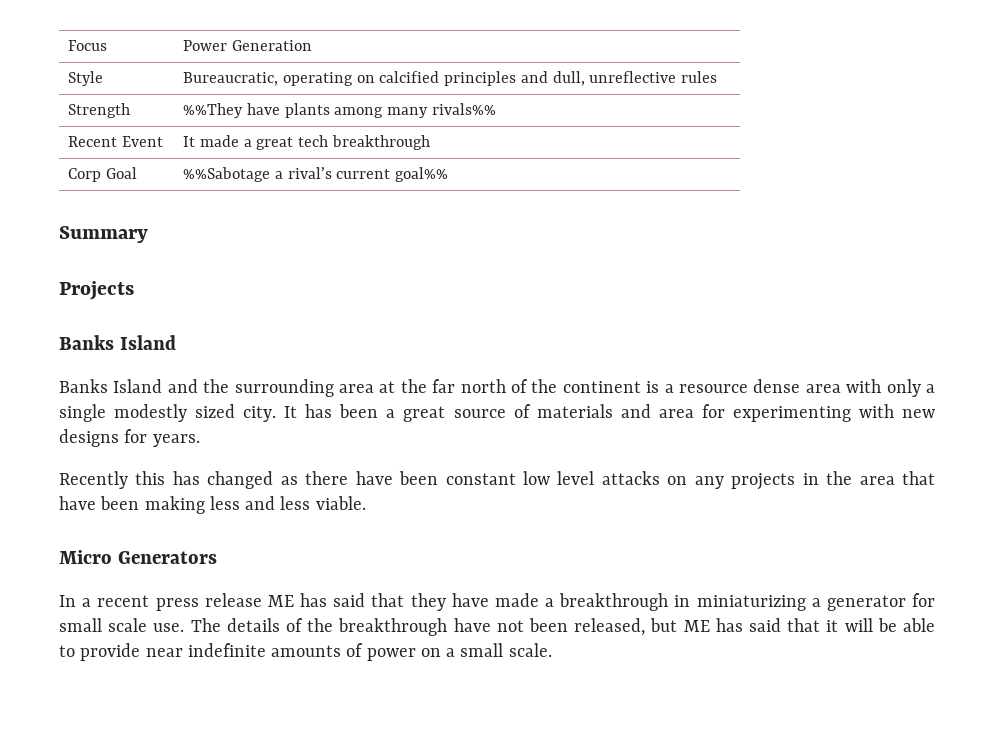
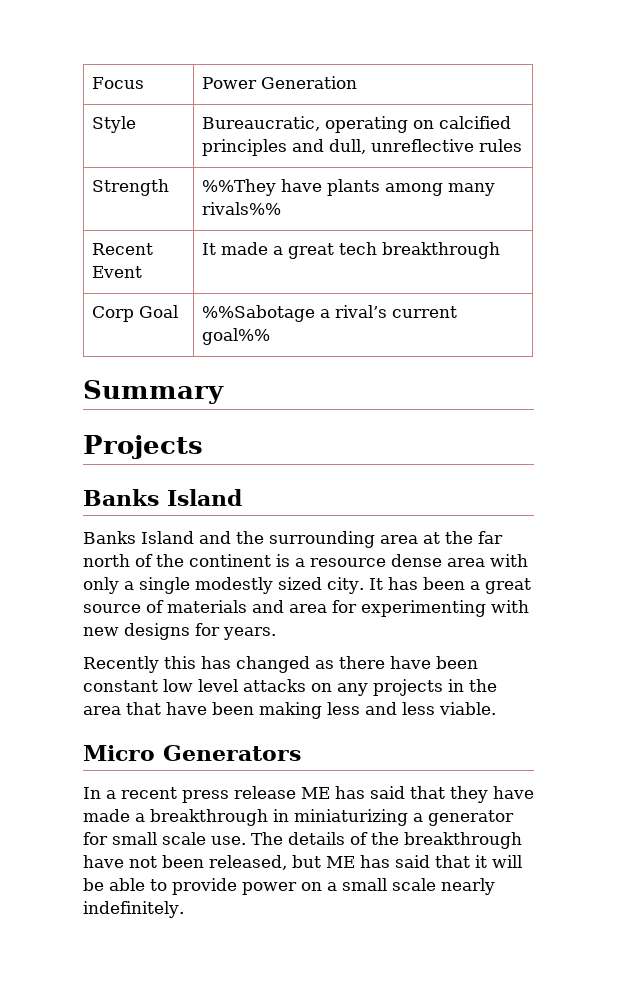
[145,643,364,657] near indefinite amounts of -> (237, 886) none
[508,643,552,657] scale. -> [392,878,495,895] [83,901,184,918] scale nearly indefinitely.

